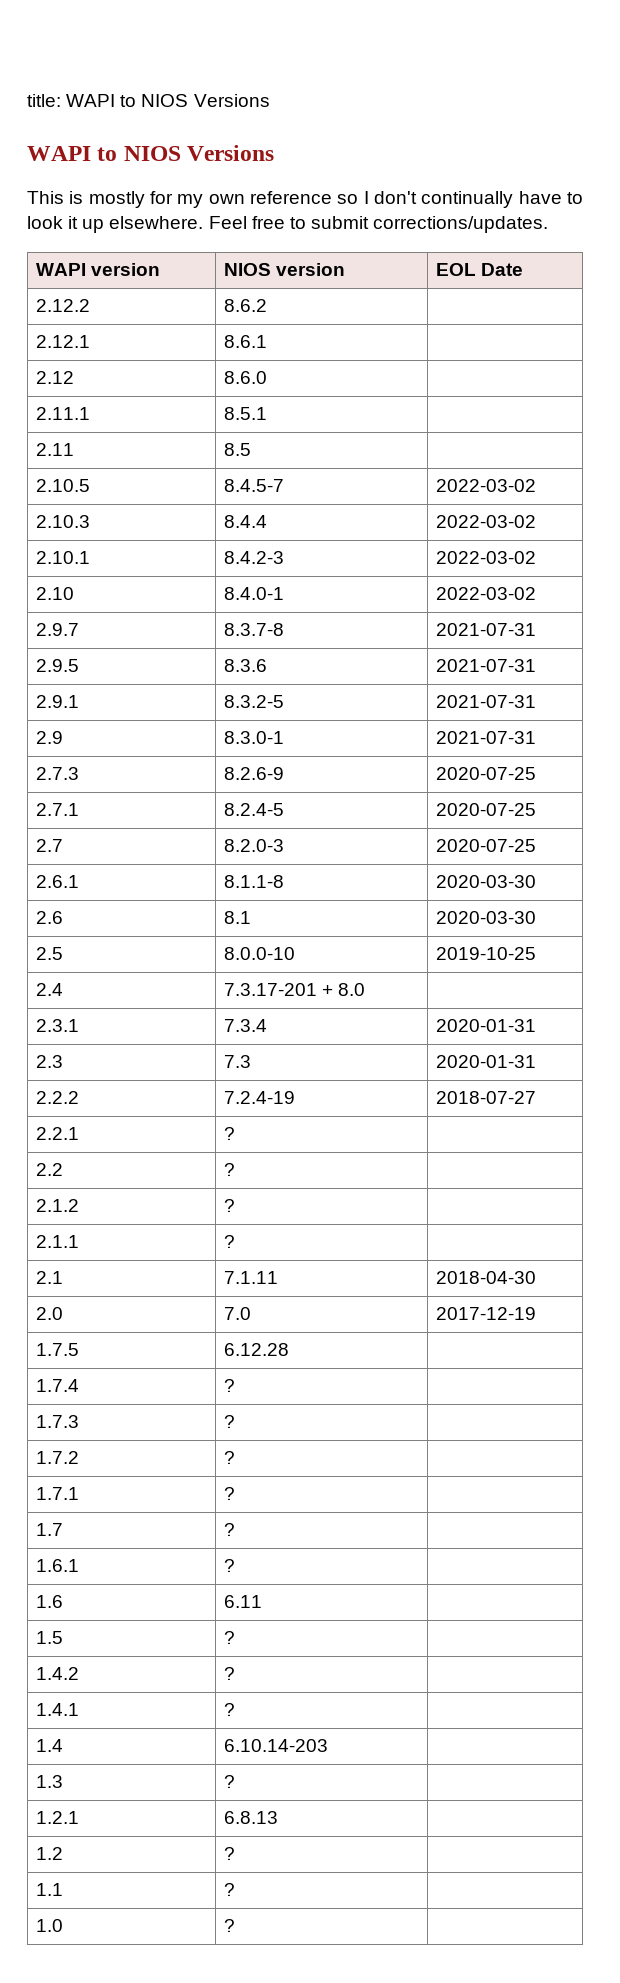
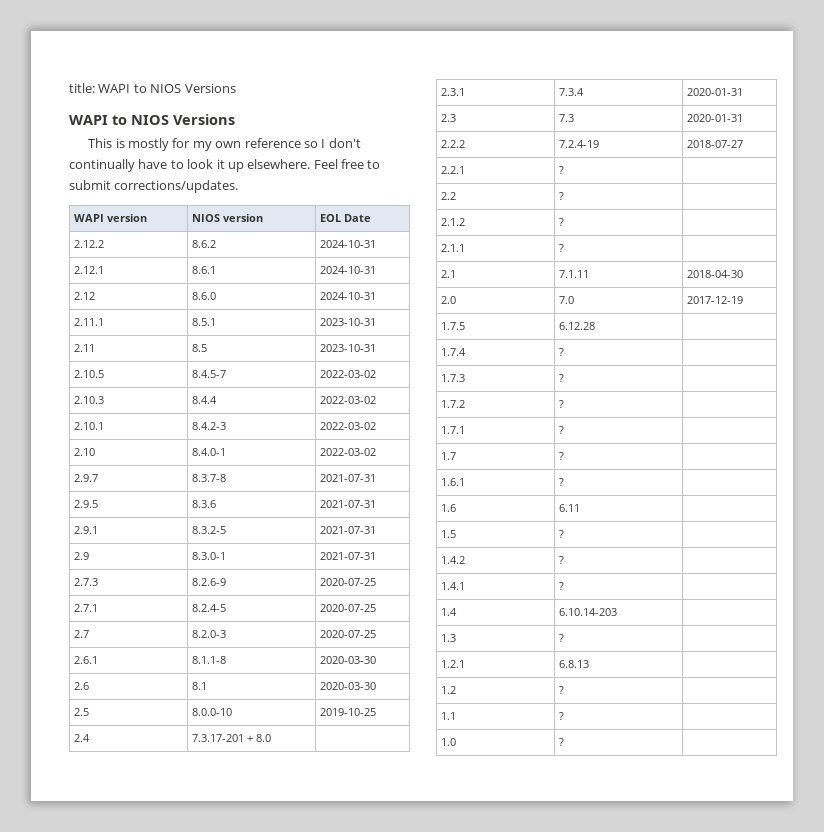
(267, 305) none -> [320,240,377,248] 2024-10-31
(267, 341) none -> [320,266,377,274] 2024-10-31
(267, 377) none -> [320,292,377,300] 2024-10-31
(267, 413) none -> [320,318,377,326] 2023-10-31
(251, 449) none -> [320,344,377,352] 2023-10-31

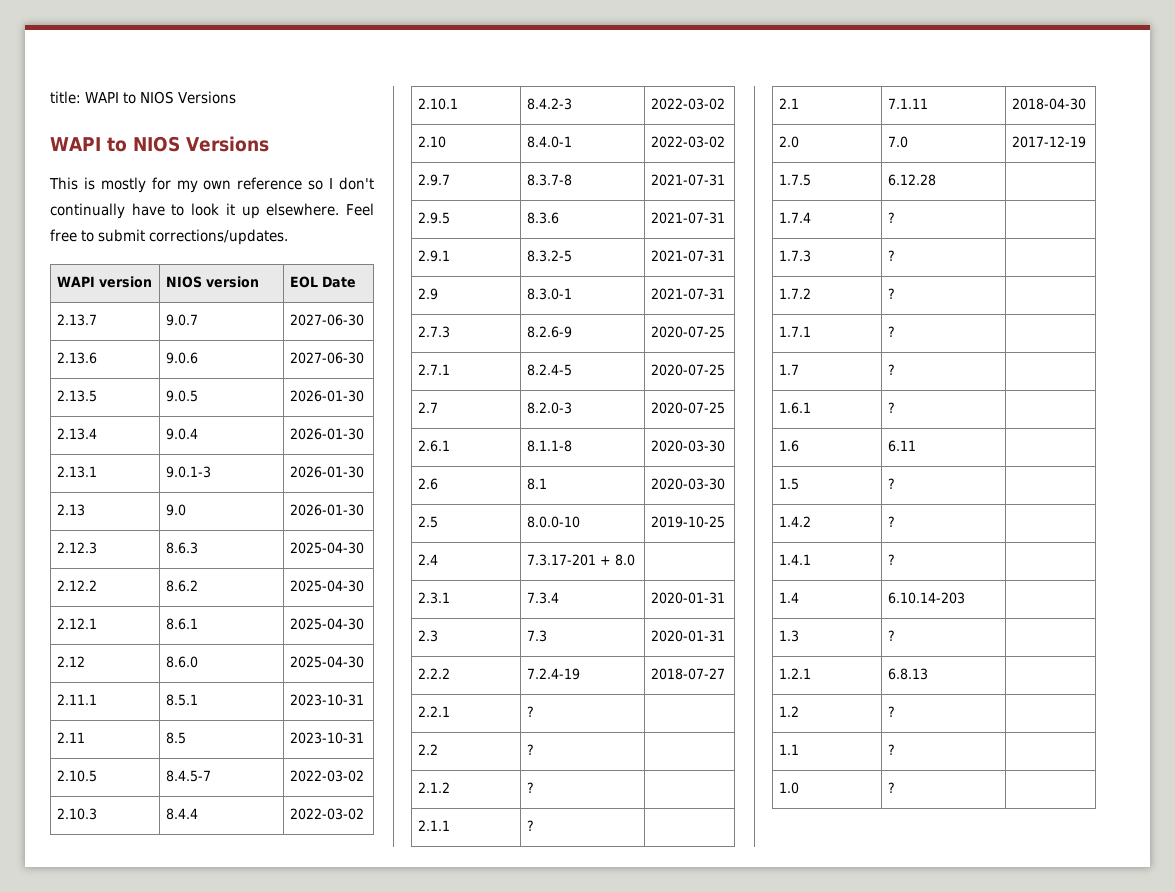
(372, 218) none -> [57,314,98,326] [166,314,199,326] [290,314,365,326] [57,352,98,364] [166,352,199,364] [290,352,365,364] [57,390,98,402] [166,390,199,402] [290,390,365,402] [57,428,98,440] [166,428,199,440] [290,428,365,440] [57,466,98,478] [166,466,212,478] [290,466,365,478] [57,504,86,516] [166,504,187,516] [290,504,365,516] [57,542,98,554] [166,542,199,554] [290,542,365,554] // 2.13.7 | 9.0.7 | 2027-06-30 // 2.13.6 | 9.0.6 | 2027-06-30 // 2.13.5 | 9.0.5 | 2026-01-30 // 2.13.4 | 9.0.4 | 2026-01-30 // 2.13.1 | 9.0.1-3 | 2026-01-30 // 2.13 | 9.0 | 2026-01-30 // 2.12.3 | 8.6.3 | 2025-04-30
[320,240,377,248] 2024-10-31 -> [290,580,365,592] 2025-04-30
[320,266,377,274] 2024-10-31 -> [290,618,365,630] 2025-04-30
[320,292,377,300] 2024-10-31 -> [290,656,365,668] 2025-04-30

